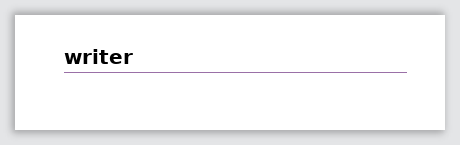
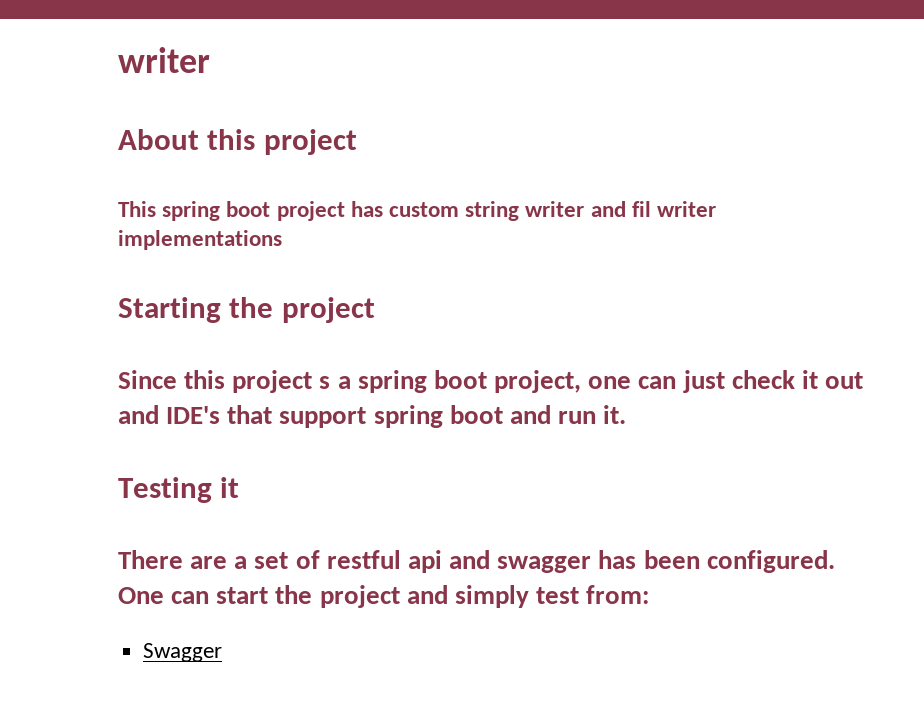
[64,49,133,64] writer -> [118,47,210,73] [118,129,357,155] [118,201,717,221] [118,230,282,250] [118,297,375,323] [118,370,864,393] [118,405,627,428] [118,477,240,503] [118,550,835,573] [118,585,650,608] [143,643,223,662] writer // About this project // This spring boot project has custom string writer and fil writer implementations // Starting the project // Since this project s a spring boot project, one can just check it out and IDE's that support spring boot and run it. // Testing it // There are a set of restful api and swagger has been configured. One can start the project and simply test from: // Swagger

